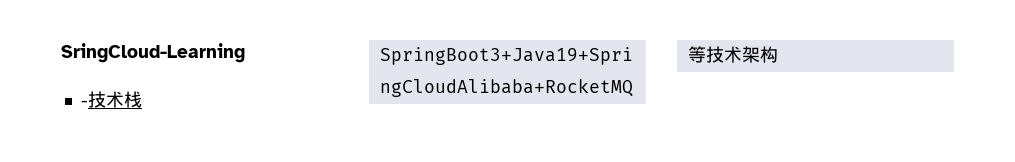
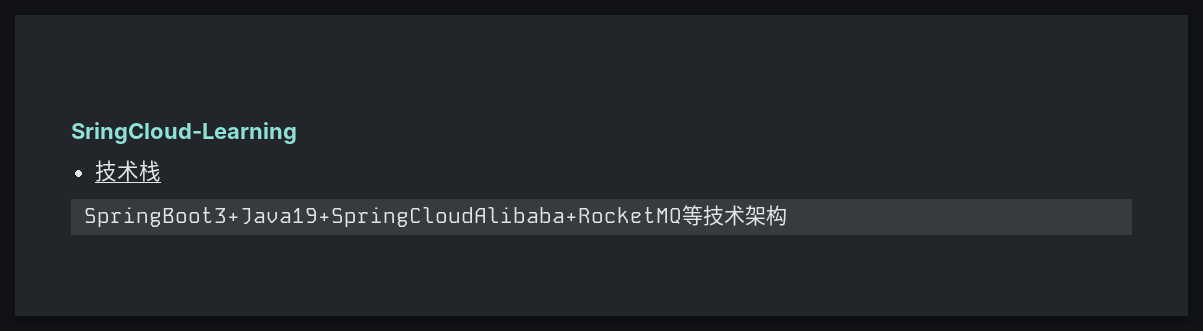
[80,100,88,106] - -> (297, 133) none

